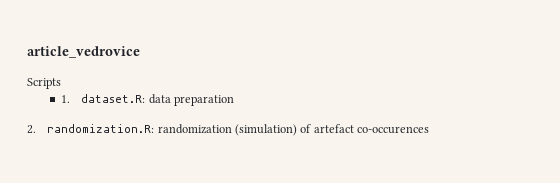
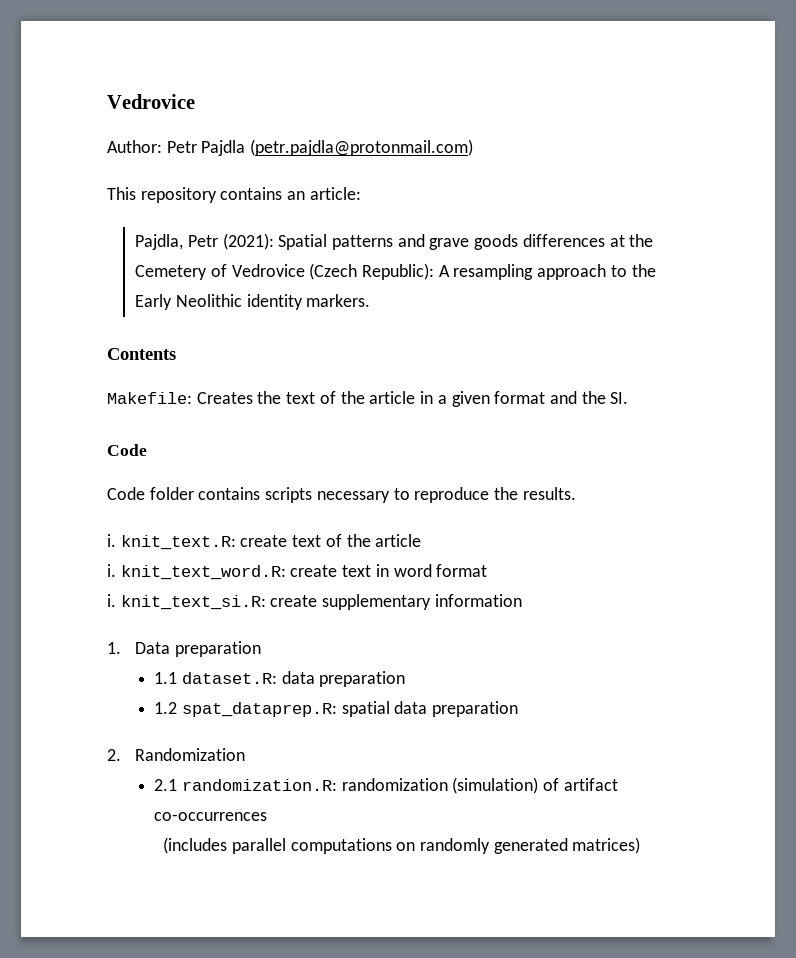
[27,46,140,58] [27,78,61,89] [61,94,146,103] article_vedrovice // Scripts // 1. dataset.R: -> [107,94,195,109] [107,139,474,156] [107,187,361,203] [135,233,654,250] [135,263,656,280] [135,294,371,310] [107,348,176,360] [107,391,629,407] [107,444,147,456] [107,487,576,503] [107,534,422,550] [107,564,488,580] [107,594,522,610] [107,641,261,657] [154,671,406,687] [154,701,390,717] Vedrovice // Author: Petr Pajdla (petr.pajdla@protonmail.com) // This repository contains an article: // Pajdla, Petr (2021): Spatial patterns and grave goods differences at the Cemetery of Vedrovice (Czech Republic): A resampling approach to the Early Neolithic identity markers. // Contents // Makefile: Creates the text of the article in a given format and the SI. // Code // Code folder contains scripts necessary to reproduce the results. // i. knit_text.R: create text of the article // i. knit_text_word.R: create text in word format // i. knit_text_si.R: create supplementary information // 1. Data preparation // 1.1 dataset.R: data preparation // 1.2 spat_dataprep.R: spatial
(36, 129) none -> [135,748,246,761] [154,779,178,791] Randomization // 2.1
[313,124,430,134] artefact co-occurences -> [563,778,618,791] [154,812,268,821] [163,837,641,854] artifact co-occurrences // (includes parallel computations on randomly generated matrices)

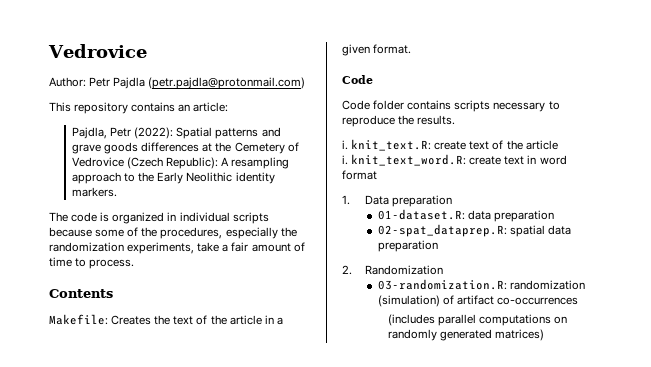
[222,233,274,250] (2021): -> [134,127,174,139] (2022):
(371, 300) none -> [49,212,269,224] [49,227,297,239] [49,242,305,254] [49,257,135,269] // The code is organized in individual scripts because some of the procedures, especially the randomization experiments, take a fair amount of time to process.
[494,391,629,404] format and the SI. -> [373,44,412,54] format.
[107,594,522,610] // i. knit_text_si.R: create supplementary information -> (377, 175) none
[154,671,406,687] [154,702,338,717] 1.1 dataset.R: data preparation // 1.2 spat_dataprep.R: -> [377,209,554,222] [377,224,507,237] 01-dataset.R: data preparation // 02-spat_dataprep.R:
[154,779,338,791] 2.1 randomization.R: -> [377,279,507,290] 03-randomization.R:

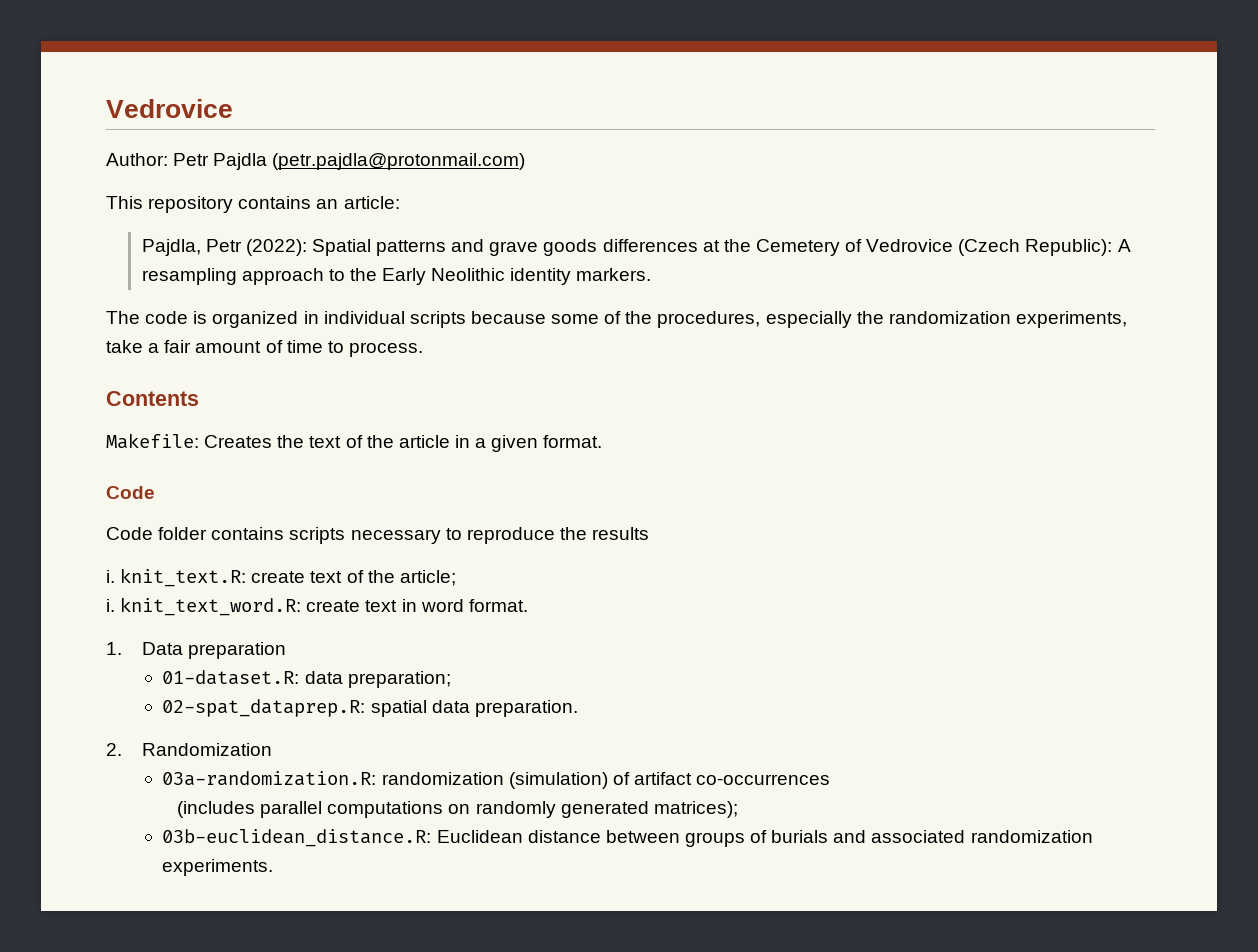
[417,115,456,125] results. -> [592,527,650,540] results
[525,140,558,150] article -> [399,570,456,586] article;
[342,170,377,180] format -> [468,599,528,612] format.
[493,210,554,222] preparation -> [347,671,451,688] preparation;
[377,240,438,252] preparation -> [474,700,578,717] preparation.
[377,279,507,290] 03-randomization.R: -> [162,771,377,786] 03a-randomization.R:
[495,329,545,341] matrices) -> [653,801,738,818] [162,829,1093,847] [162,859,274,876] matrices); // 03b-euclidean_distance.R: Euclidean distance between groups of burials and associated randomization experiments.

